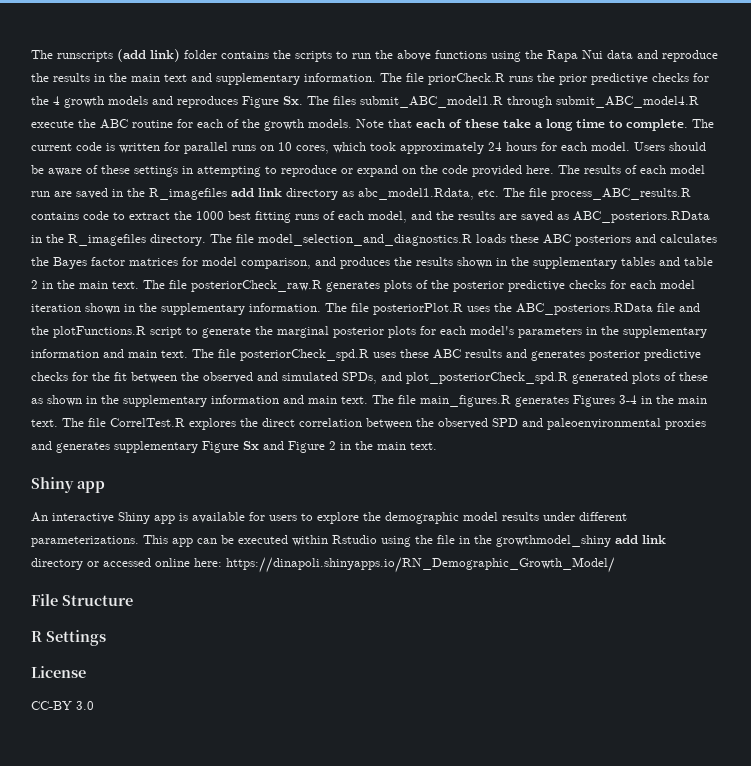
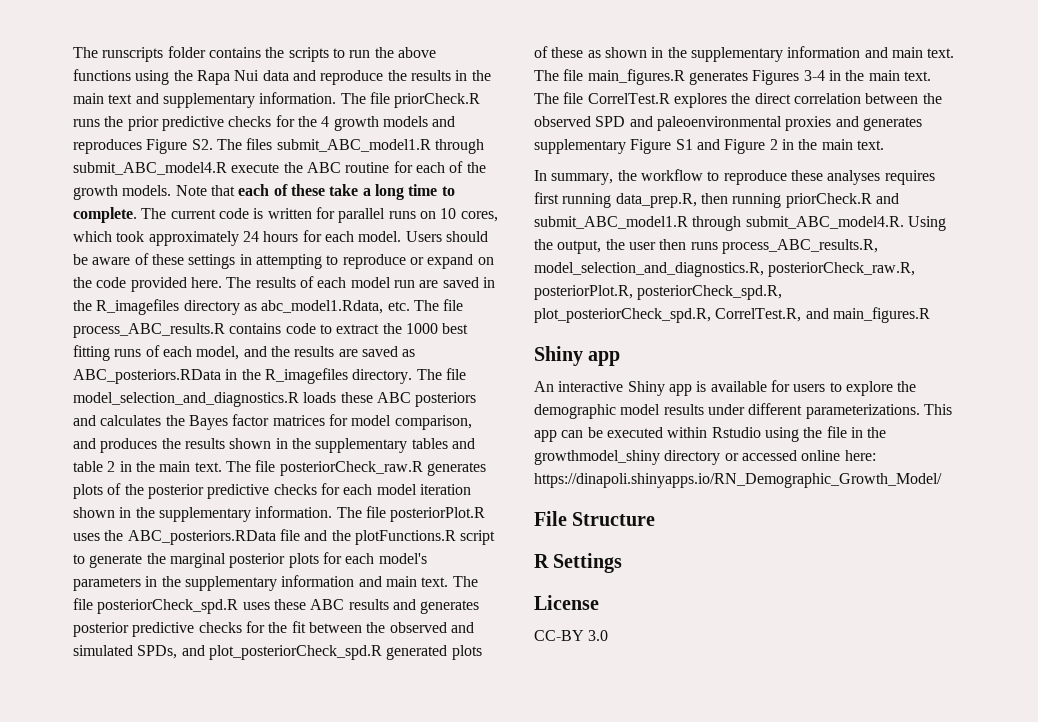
[117,49,180,62] (add link) -> (164, 54) none
[283,96,303,105] Sx. -> [191,139,213,150] S2.
[231,188,282,197] add link -> (180, 307) none
[243,441,259,450] Sx -> [675,139,693,150] S1
(437, 446) none -> [534,169,935,185] [534,192,899,208] [534,216,946,231] [534,239,878,254] [534,262,916,277] [534,285,783,300] [534,307,930,323] // In summary, the workflow to reproduce these analyses requires first running data_prep.R, then running priorCheck.R and submit_ABC_model1.R through submit_ABC_model4.R. Using the output, the user then runs process_ABC_results.R, model_selection_and_diagnostics.R, posteriorCheck_raw.R, posteriorPlot.R, posteriorCheck_spd.R, plot_posteriorCheck_spd.R, CorrelTest.R, and main_figures.R
[615,535,666,544] add link -> (660, 457) none

